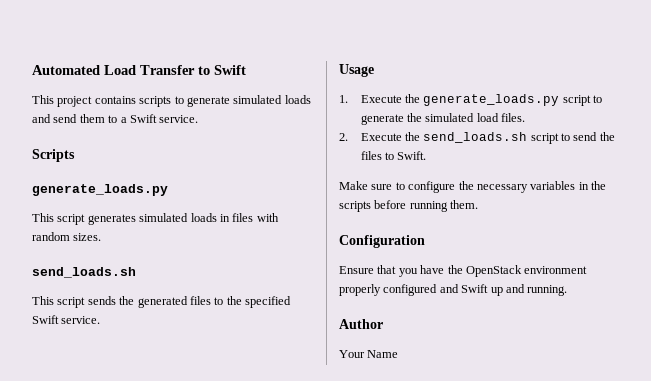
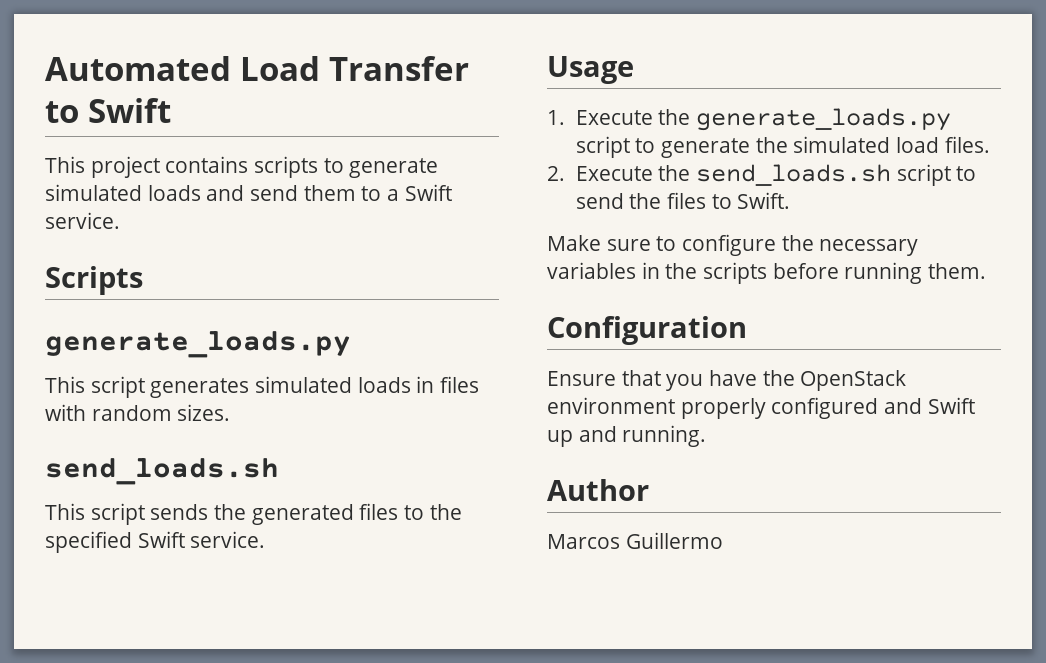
[339,350,399,358] Your Name -> [547,532,723,549] Marcos Guillermo

